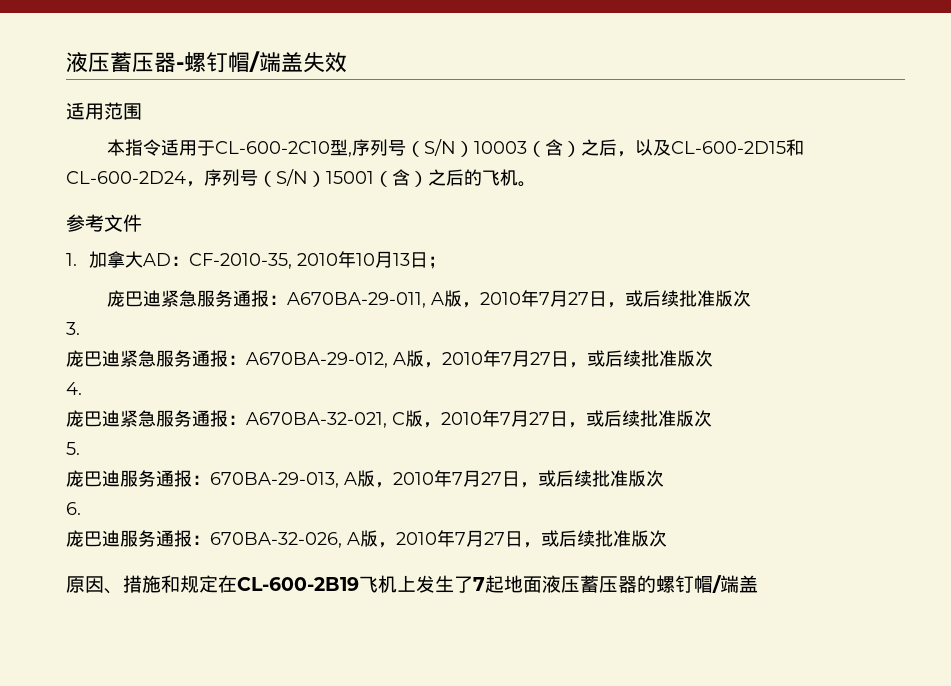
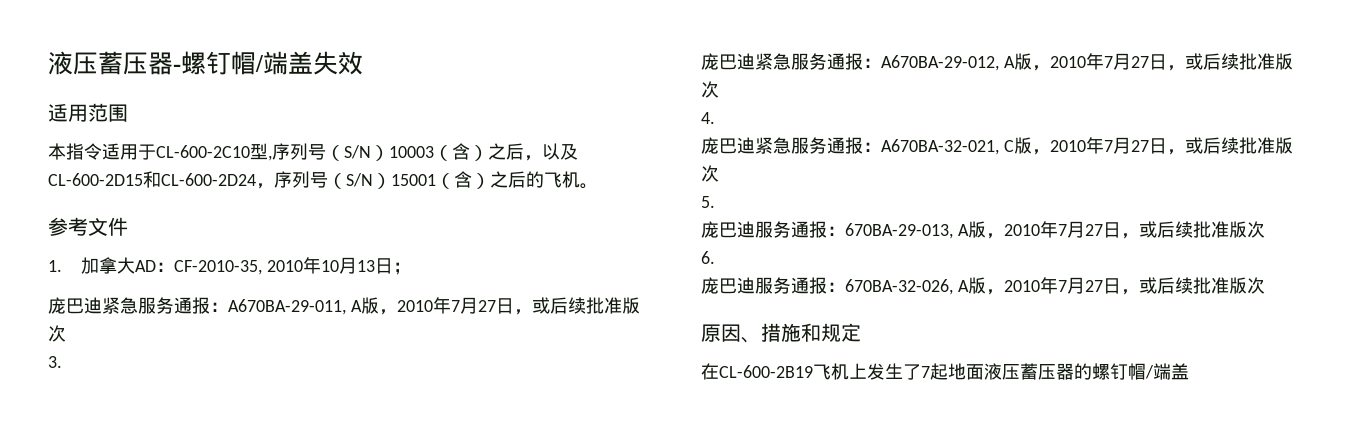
(218, 584) none -> (861, 332) //

